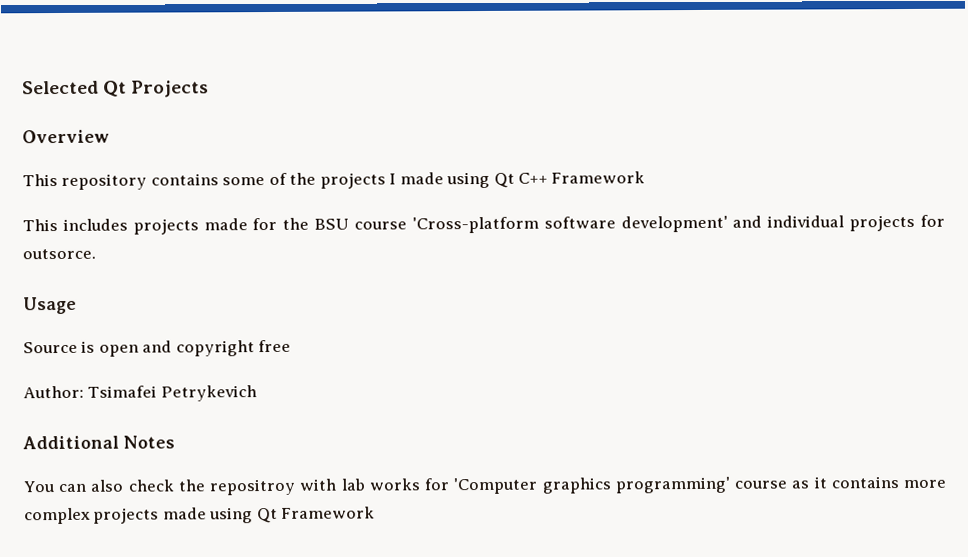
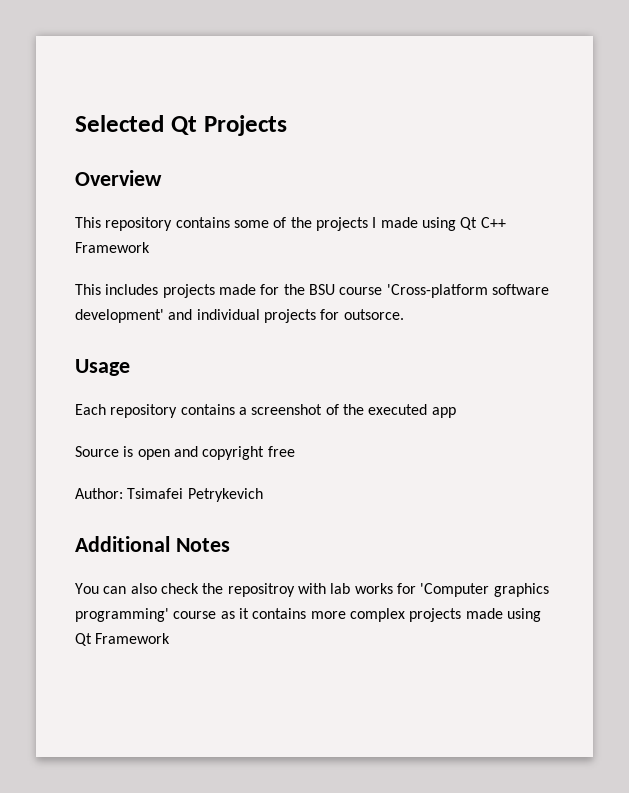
(77, 305) none -> [75,404,456,418] // Each repository contains a screenshot of the executed app

